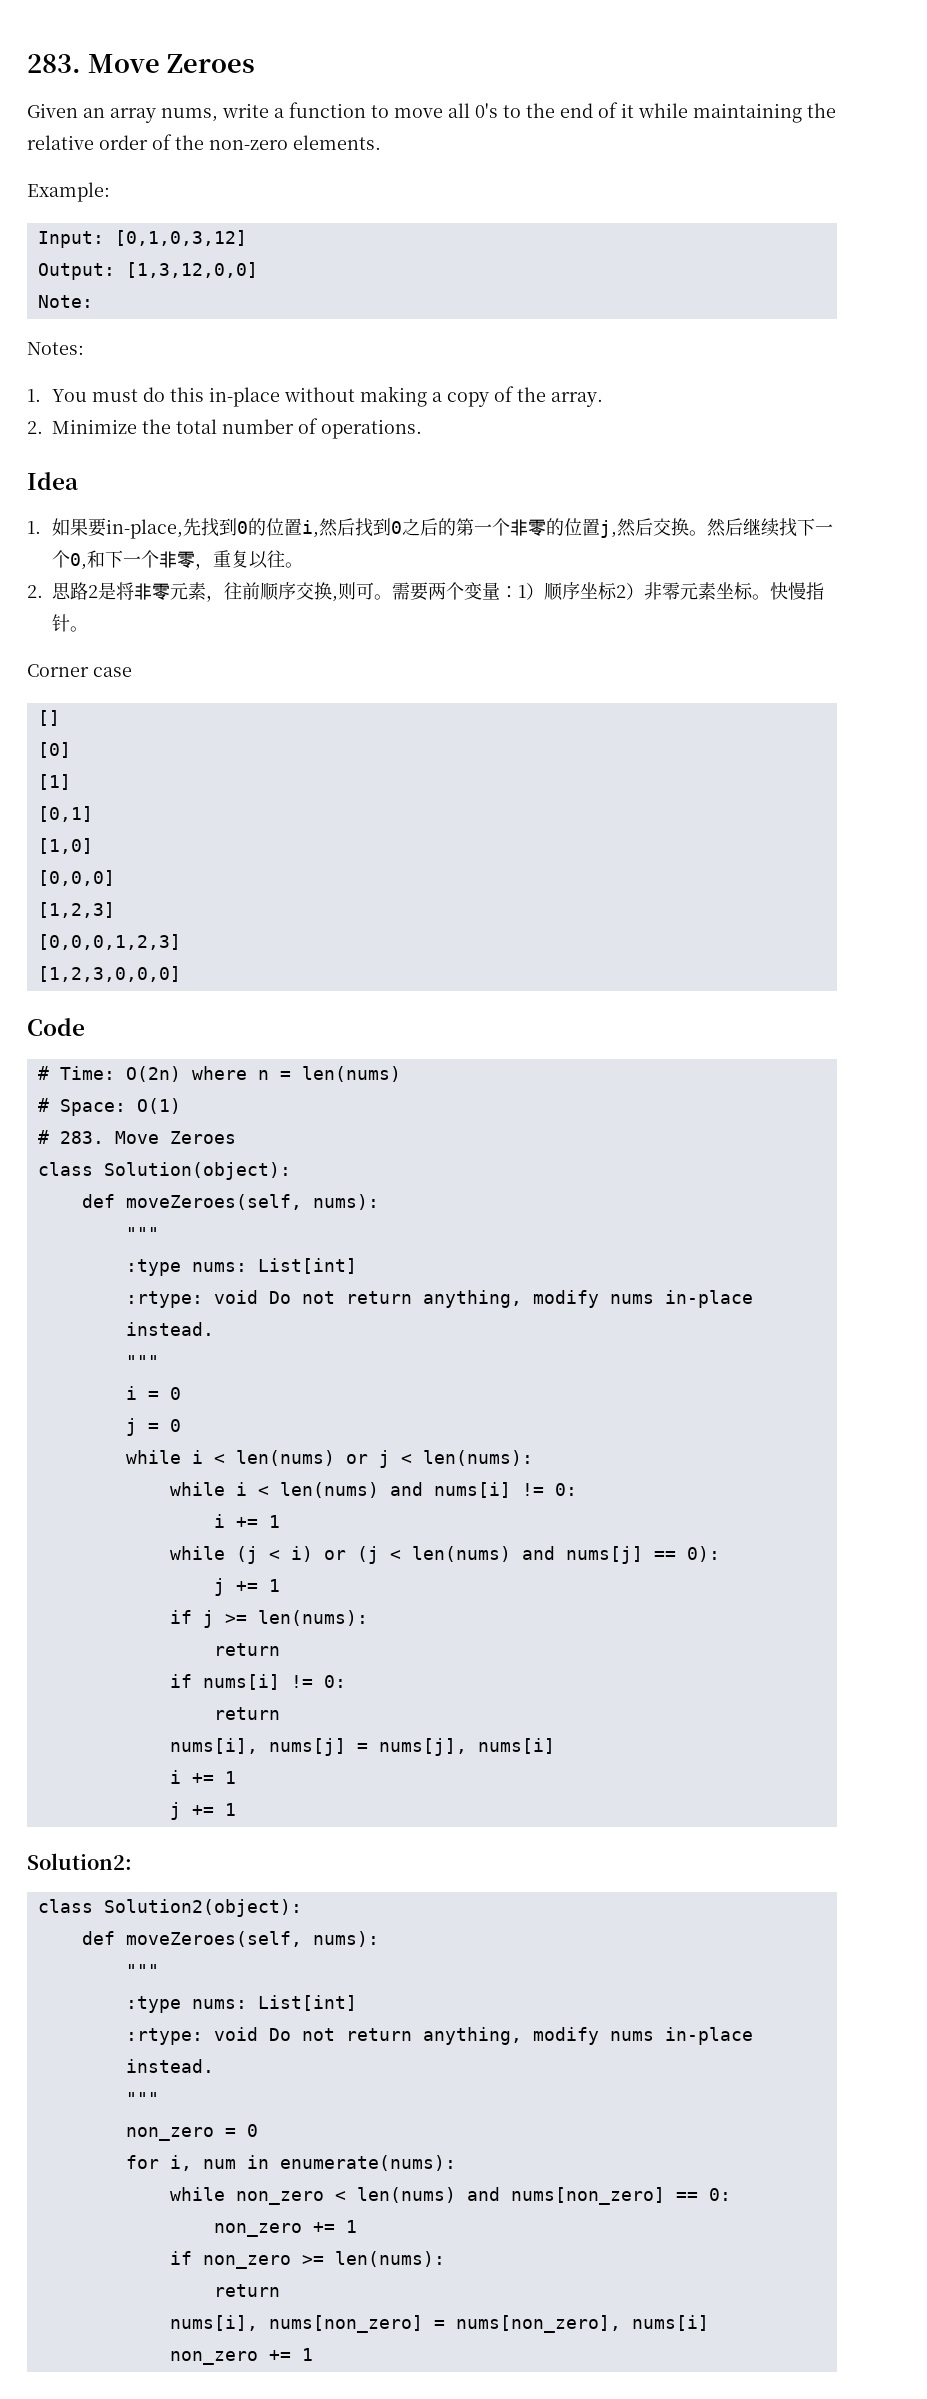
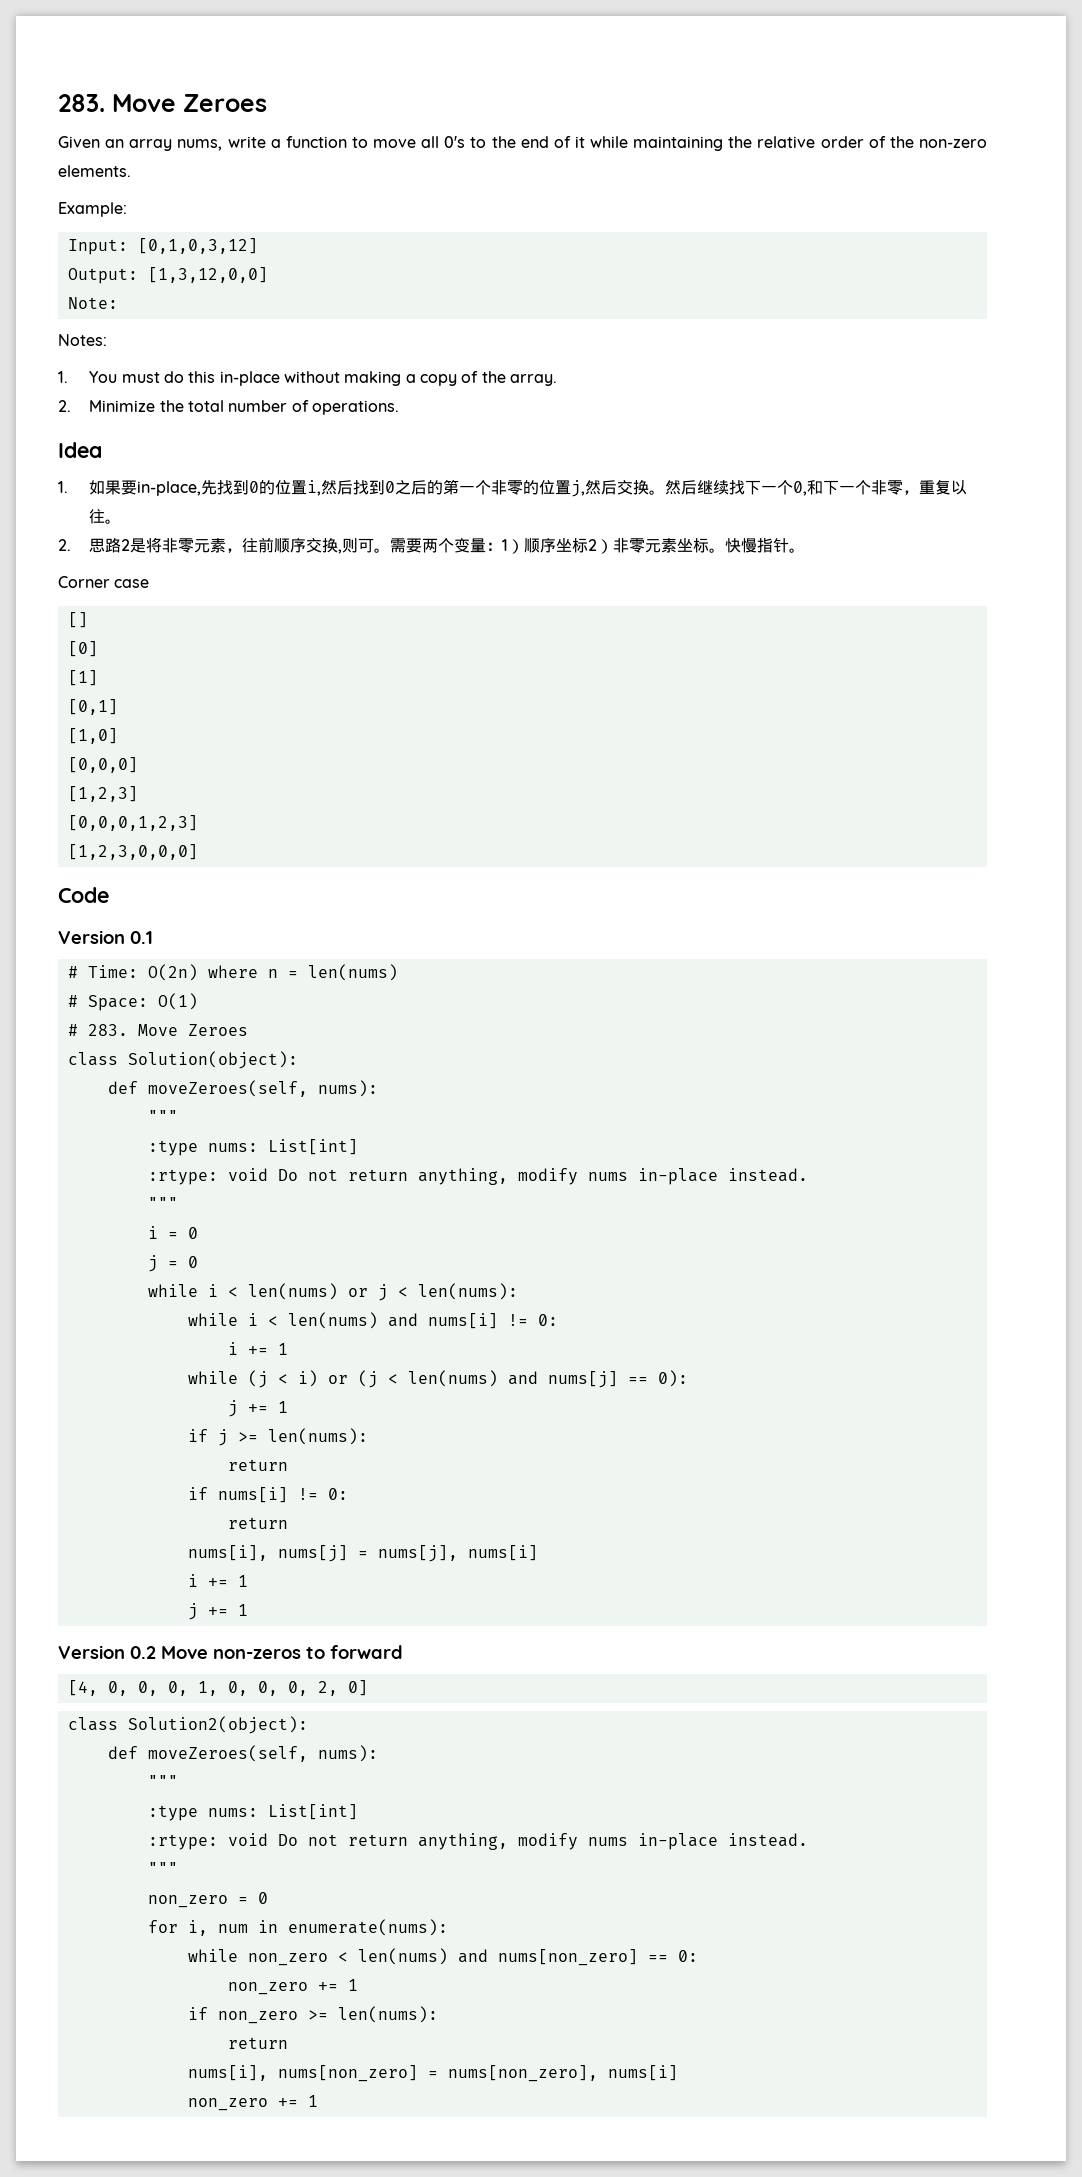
(85, 1027) none -> [58,930,153,944] // Version 0.1
[27,1853,132,1870] Solution2: -> [58,1645,403,1659] [67,1680,368,1696] Version 0.2 Move non-zeros to forward // [4, 0, 0, 0, 1, 0, 0, 0, 2, 0]

